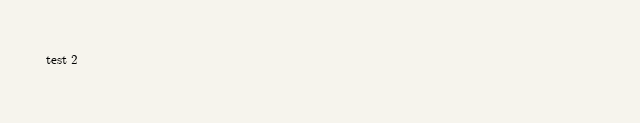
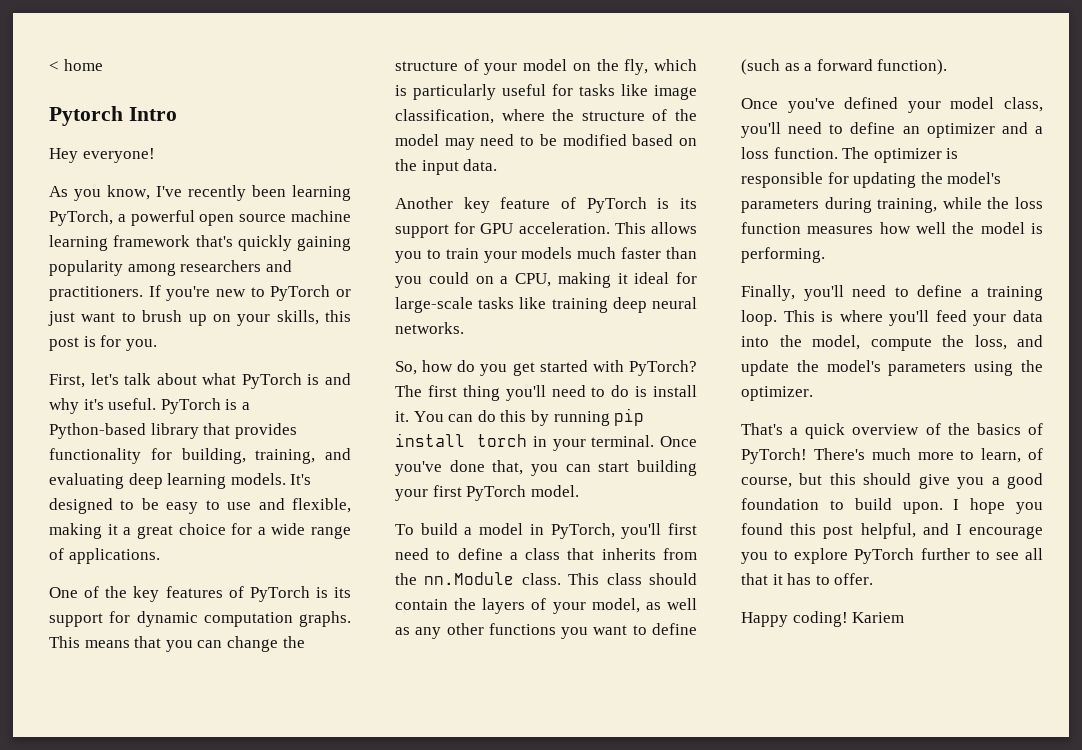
[46,55,78,64] test 2 -> [49,59,103,71] [49,106,177,126] [49,148,155,163] [49,185,351,201] [49,210,351,226] [49,235,351,251] [49,260,292,276] [49,285,351,301] [48,310,351,326] [49,335,157,351] [49,373,351,389] [49,398,250,414] [49,423,297,439] [49,448,351,464] [49,473,312,489] [49,498,351,514] [49,523,351,539] [49,548,160,564] [49,586,351,602] [49,611,351,627] [49,636,305,652] [395,59,697,75] [395,84,697,100] [395,109,697,124] [395,134,697,150] [395,159,498,175] [395,197,697,213] [395,222,697,238] [395,247,697,263] [395,272,697,288] [395,297,697,313] [395,322,464,334] [395,360,697,376] [395,385,697,401] [395,408,645,426] [395,433,697,451] [395,460,697,476] [395,485,579,501] [395,523,697,539] [395,548,697,560] [395,572,697,585] [395,598,697,614] [395,623,697,639] [741,59,948,75] [741,97,1043,113] [741,122,1043,138] [741,147,959,163] [741,172,1002,188] [741,197,1043,213] [741,222,1043,234] [741,247,825,263] [741,285,1043,301] [741,310,1043,326] [741,335,1043,351] [741,360,1043,376] [741,386,813,401] [741,423,1043,439] [741,448,1043,464] [741,473,1043,489] [741,498,1043,514] [741,523,1043,539] [741,548,1043,564] [741,573,874,585] [741,611,905,627] < home // Pytorch Intro // Hey everyone! // As you know, I've recently been learning PyTorch, a powerful open source machine learning framework that's quickly gaining popularity among researchers and practitioners. If you're new to PyTorch or just want to brush up on your skills, this post is for you. // First, let's talk about what PyTorch is and why it's useful. PyTorch is a Python-based library that provides functionality for building, training, and evaluating deep learning models. It's designed to be easy to use and flexible, making it a great choice for a wide range of applications. // One of the key features of PyTorch is its support for dynamic computation graphs. This means that you can change the structure of your model on the fly, which is particularly useful for tasks like image classification, where the structure of the model may need to be modified based on the input data. // Another key feature of PyTorch is its support for GPU acceleration. This allows you to train your models much faster than you could on a CPU, making it ideal for large-scale tasks like training deep neural networks. // So, how do you get started with PyTorch? The first thing you'll need to do is install it. You can do this by running pip install torch in your terminal. Once you've done that, you can start building your first PyTorch model. // To build a model in PyTorch, you'll first need to define a class that inherits from the nn.Module class. This class should contain the layers of your model, as well as any other functions you want to define (such as a forward function). // Once you've defined your model class, you'll need to define an optimizer and a loss function. The optimizer is responsible for updating the model's parameters during training, while the loss function measures how well the model is performing. // Finally, you'll need to define a training loop. This is where you'll feed your data into the model, compute the loss, and update the model's parameters using the optimizer. // That's a quick overview of the basics of PyTorch! There's much more to learn, of course, but this should give you a good foundation to build upon. I hope you found this post helpful, and I encourage you to explore PyTorch further to see all that it has to offer. // Happy coding! Kariem

